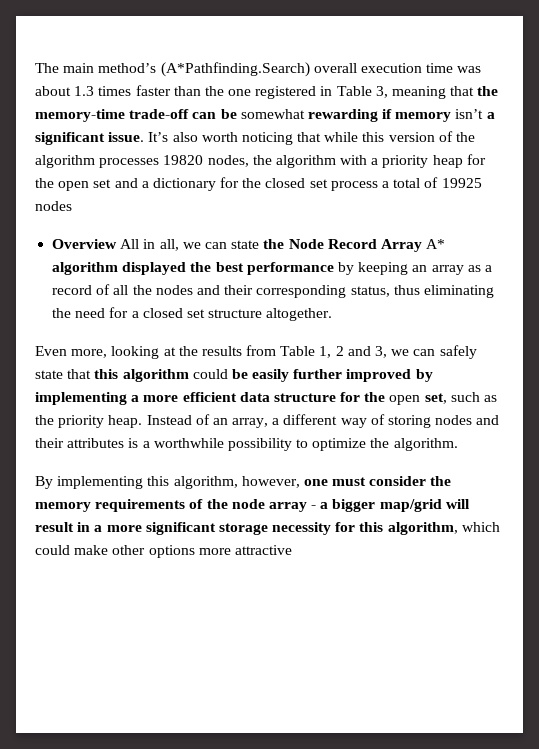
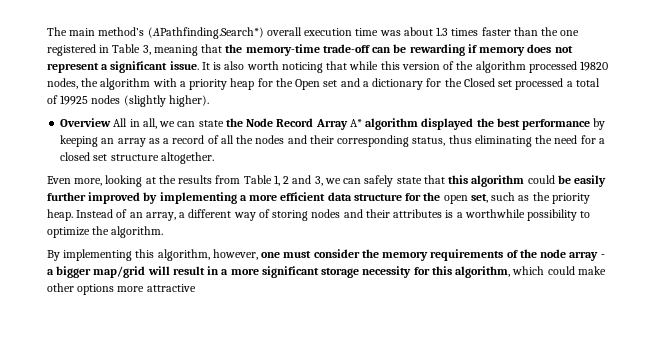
[160,62,310,77] (A*Pathfinding.Search) -> [147,27,264,39] (APathfinding.Search*)
[240,109,305,119] somewhat -> (407, 48) none
[455,109,484,119] isn’t -> [527,44,573,53] [47,63,99,73] does not represent
[148,132,169,142] It’s -> [201,62,222,70] It is
[99,158,160,168] processes -> [528,61,577,73] processed
[58,181,90,191] open -> [295,79,321,90] Open
[265,178,378,191] closed set process -> [463,78,564,90] Closed set processed
(72, 206) none -> [123,95,209,107] (slightly higher).

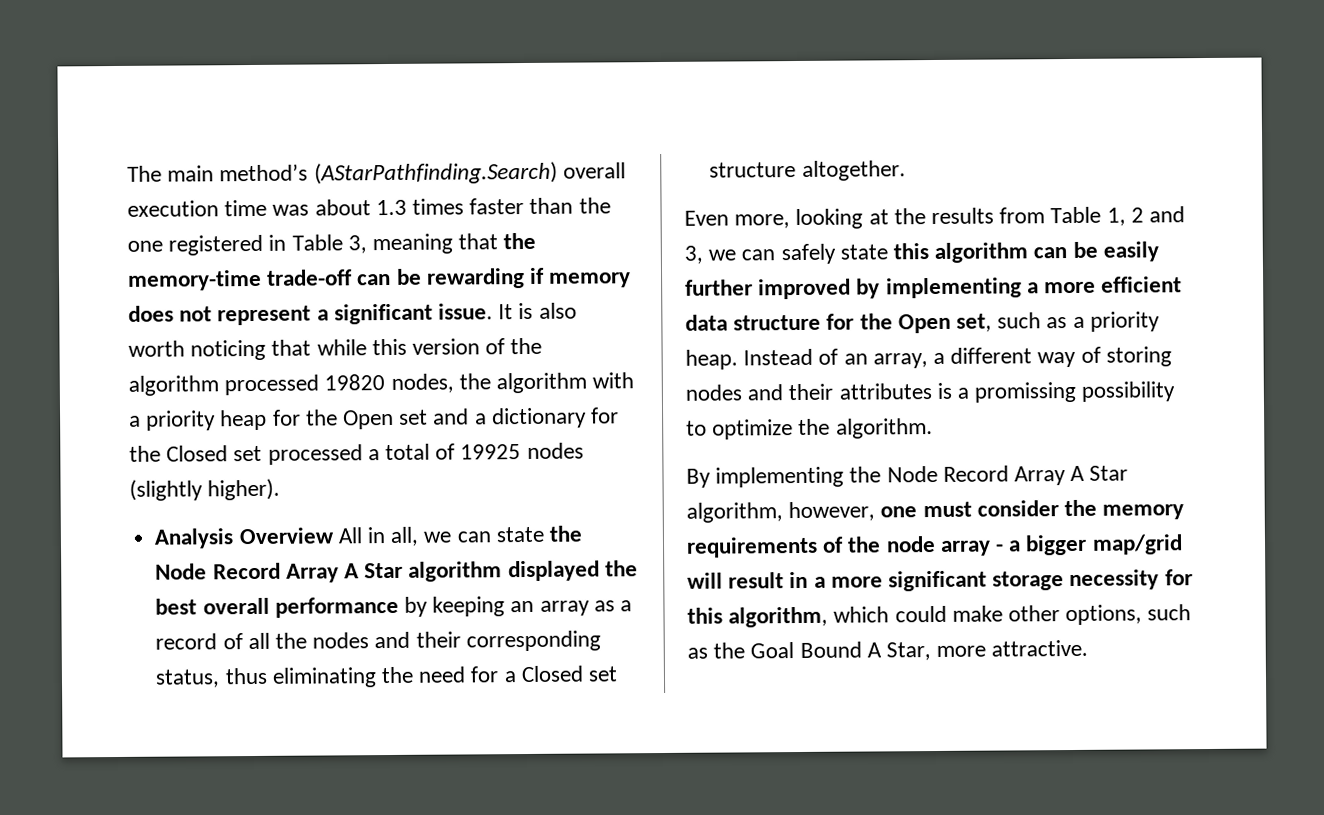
[147,27,264,39] (APathfinding.Search*) -> [313,161,558,185] (AStarPathfinding.Search)
(209, 101) none -> [154,528,235,549] Analysis
[349,119,362,127] A* -> [343,562,404,579] A Star
(520, 122) none -> [202,597,270,615] overall
[60,152,91,161] closed -> [520,665,584,683] Closed
[423,175,445,184] that -> (888, 252) none
[527,175,555,184] could -> [1033,247,1068,259] can
[443,195,468,204] open -> [897,313,951,334] Open
[532,192,550,201] the -> [1072,316,1085,328] a
[464,209,525,218] worthwhile -> [974,381,1077,403] promissing
[135,249,155,258] this -> [849,465,1129,486] the Node Record Array A Star
[77,284,196,295] options more attractive -> [1065,604,1192,626] [687,639,1089,661] options, such as the Goal Bound A Star, more attractive.

